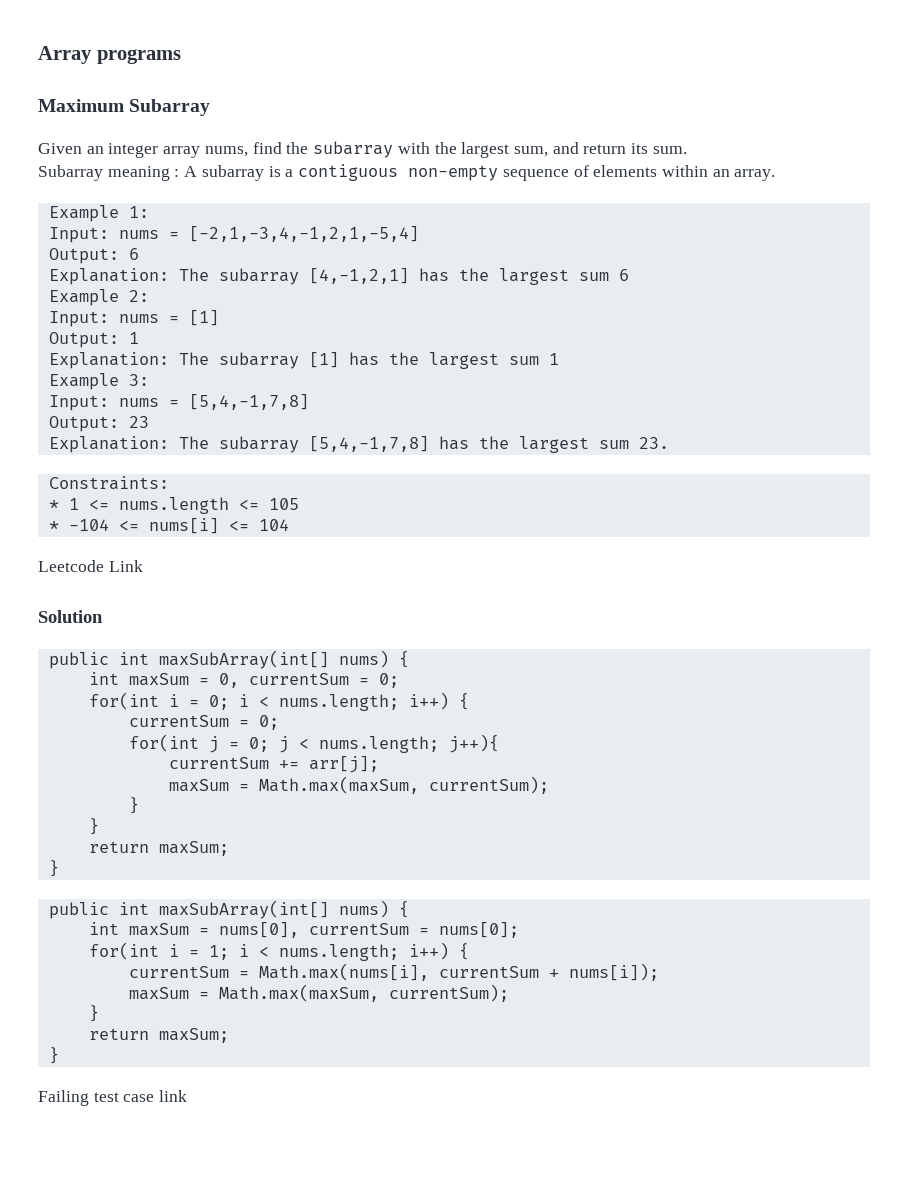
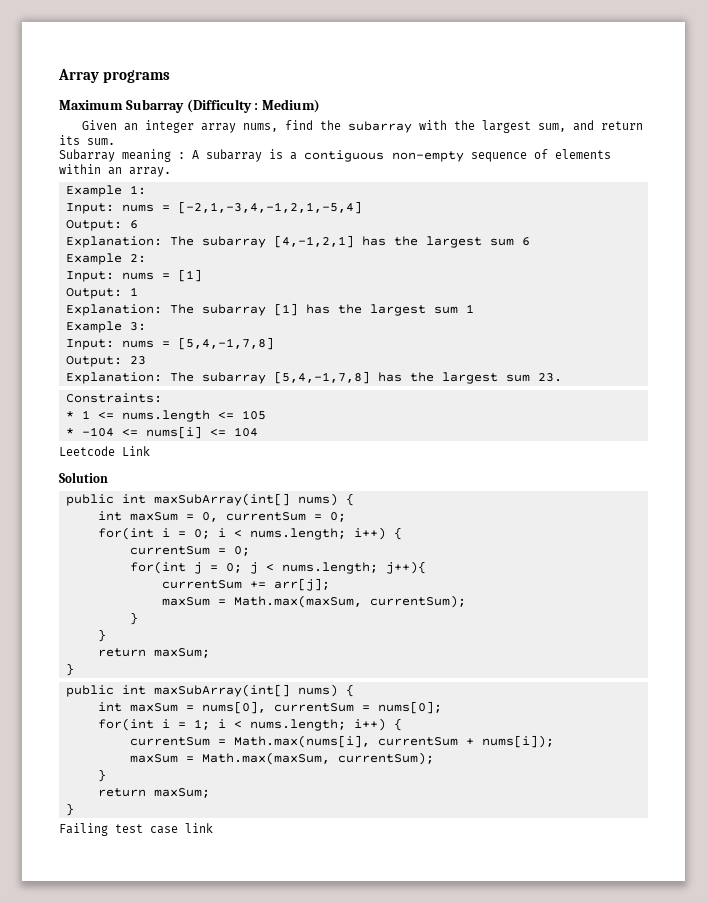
(211, 107) none -> [186,99,321,113] (Difficulty : Medium)

